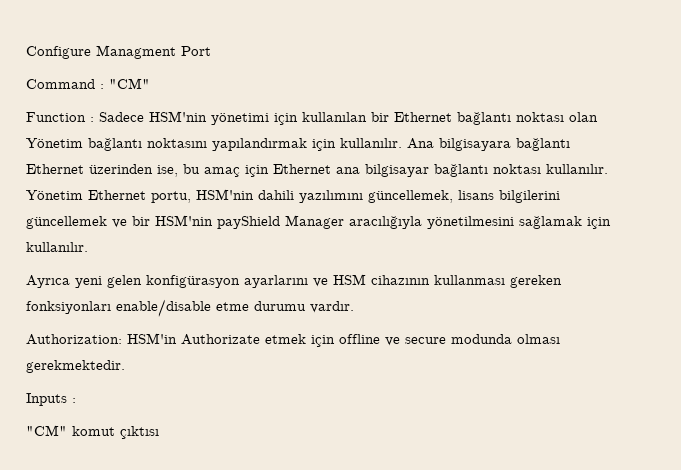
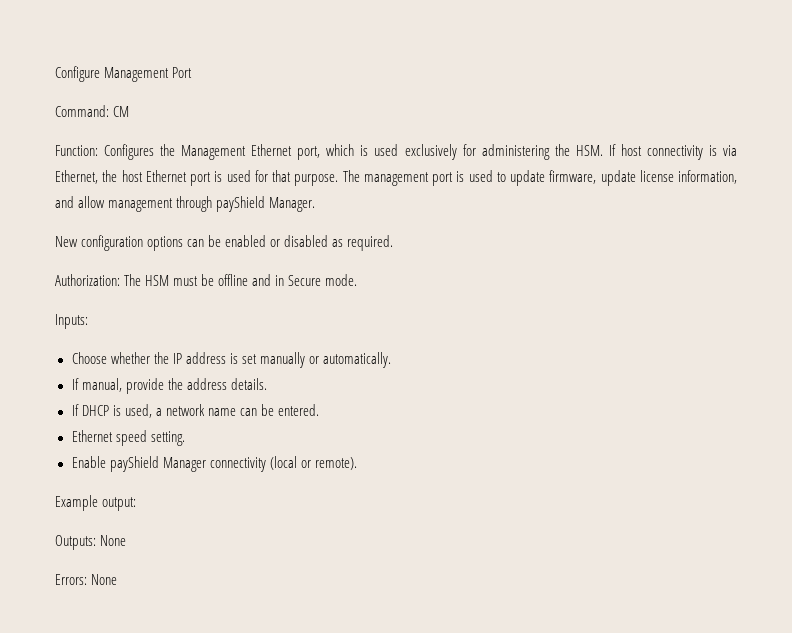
[96,45,176,59] Managment -> [104,67,170,82] Management
[26,78,150,89] [26,111,598,125] [26,138,570,151] [26,164,608,177] [26,189,560,203] [26,215,611,229] [26,242,88,252] [26,274,562,288] [26,299,354,317] [26,333,560,347] [26,360,125,373] [26,393,76,406] [26,425,159,439] Command : "CM" // Function : Sadece HSM'nin yönetimi için kullanılan bir Ethernet bağlantı noktası olan Yönetim bağlantı noktasını yapılandırmak için kullanılır. Ana bilgisayara bağlantı Ethernet üzerinden ise, bu amaç için Ethernet ana bilgisayar bağlantı noktası kullanılır. Yönetim Ethernet portu, HSM'nin dahili yazılımını güncellemek, lisans bilgilerini güncellemek ve bir HSM'nin payShield Manager aracılığıyla yönetilmesini sağlamak için kullanılır. // Ayrıca yeni gelen konfigürasyon ayarlarını ve HSM cihazının kullanması gereken fonksiyonları enable/disable etme durumu vardır. // Authorization: HSM'in Authorizate etmek için offline ve secure modunda olması gerekmektedir. // Inputs : // "CM" komut çıktısı -> [55,105,130,117] [55,144,737,160] [55,170,737,186] [55,196,316,212] [55,235,394,251] [55,274,358,286] [55,314,88,329] [71,352,391,368] [71,378,267,394] [71,404,319,418] [71,430,185,446] [71,456,357,472] [55,495,137,511] [55,535,127,550] [55,574,118,585] Command: CM // Function: Configures the Management Ethernet port, which is used exclusively for administering the HSM. If host connectivity is via Ethernet, the host Ethernet port is used for that purpose. The management port is used to update firmware, update license information, and allow management through payShield Manager. // New configuration options can be enabled or disabled as required. // Authorization: The HSM must be offline and in Secure mode. // Inputs: // Choose whether the IP address is set manually or automatically. // If manual, provide the address details. // If DHCP is used, a network name can be entered. // Ethernet speed setting. // Enable payShield Manager connectivity (local or remote). // Example output: // Outputs: None // Errors: None

